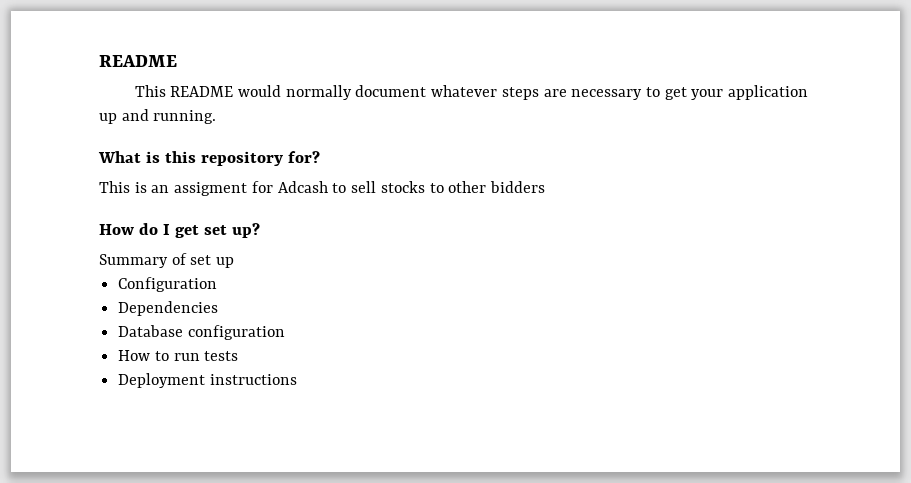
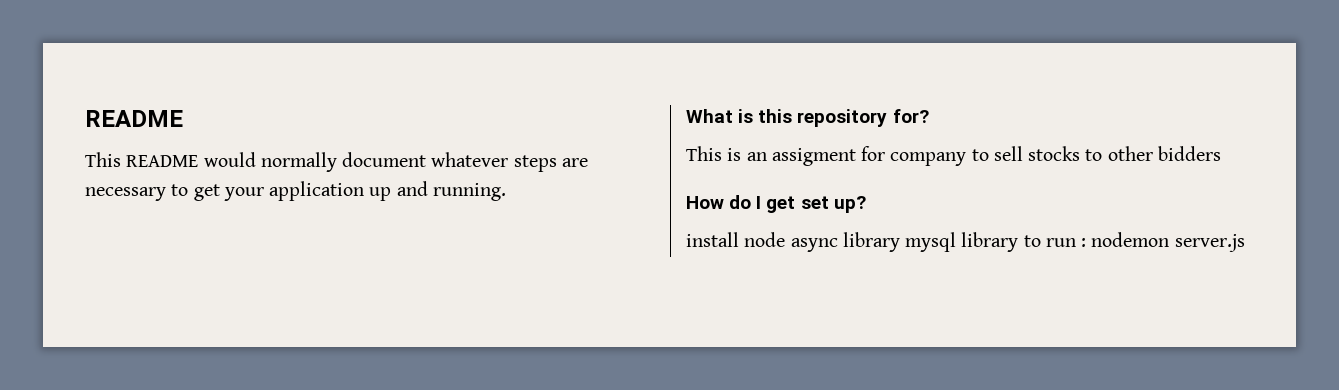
[277,181,328,193] Adcash -> [890,152,967,166] company
[99,253,235,268] [118,277,218,292] [118,301,219,316] [118,325,285,340] [118,350,239,361] [118,373,297,388] Summary of set up // Configuration // Dependencies // Database configuration // How to run tests // Deployment instructions -> [686,232,1245,252] install node async library mysql library to run : nodemon server.js

